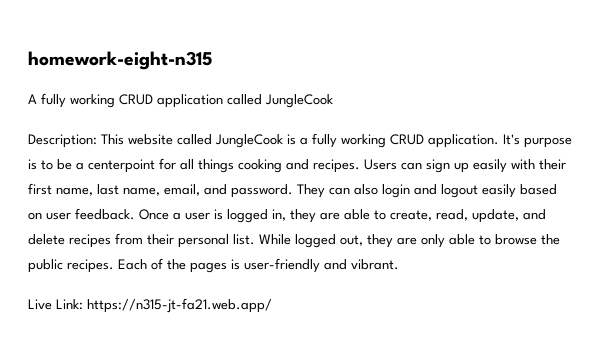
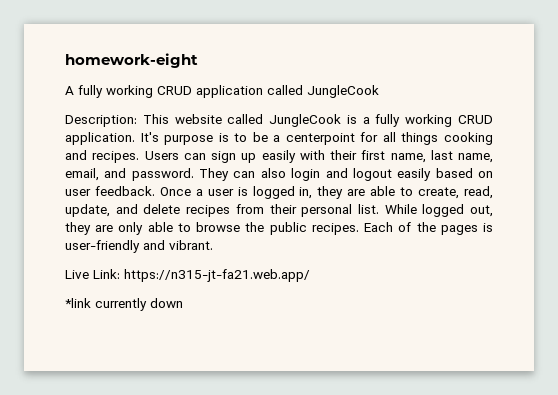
[28,51,213,70] homework-eight-n315 -> [65,53,198,68] homework-eight
(272, 305) none -> [65,298,183,311] // *link currently down

